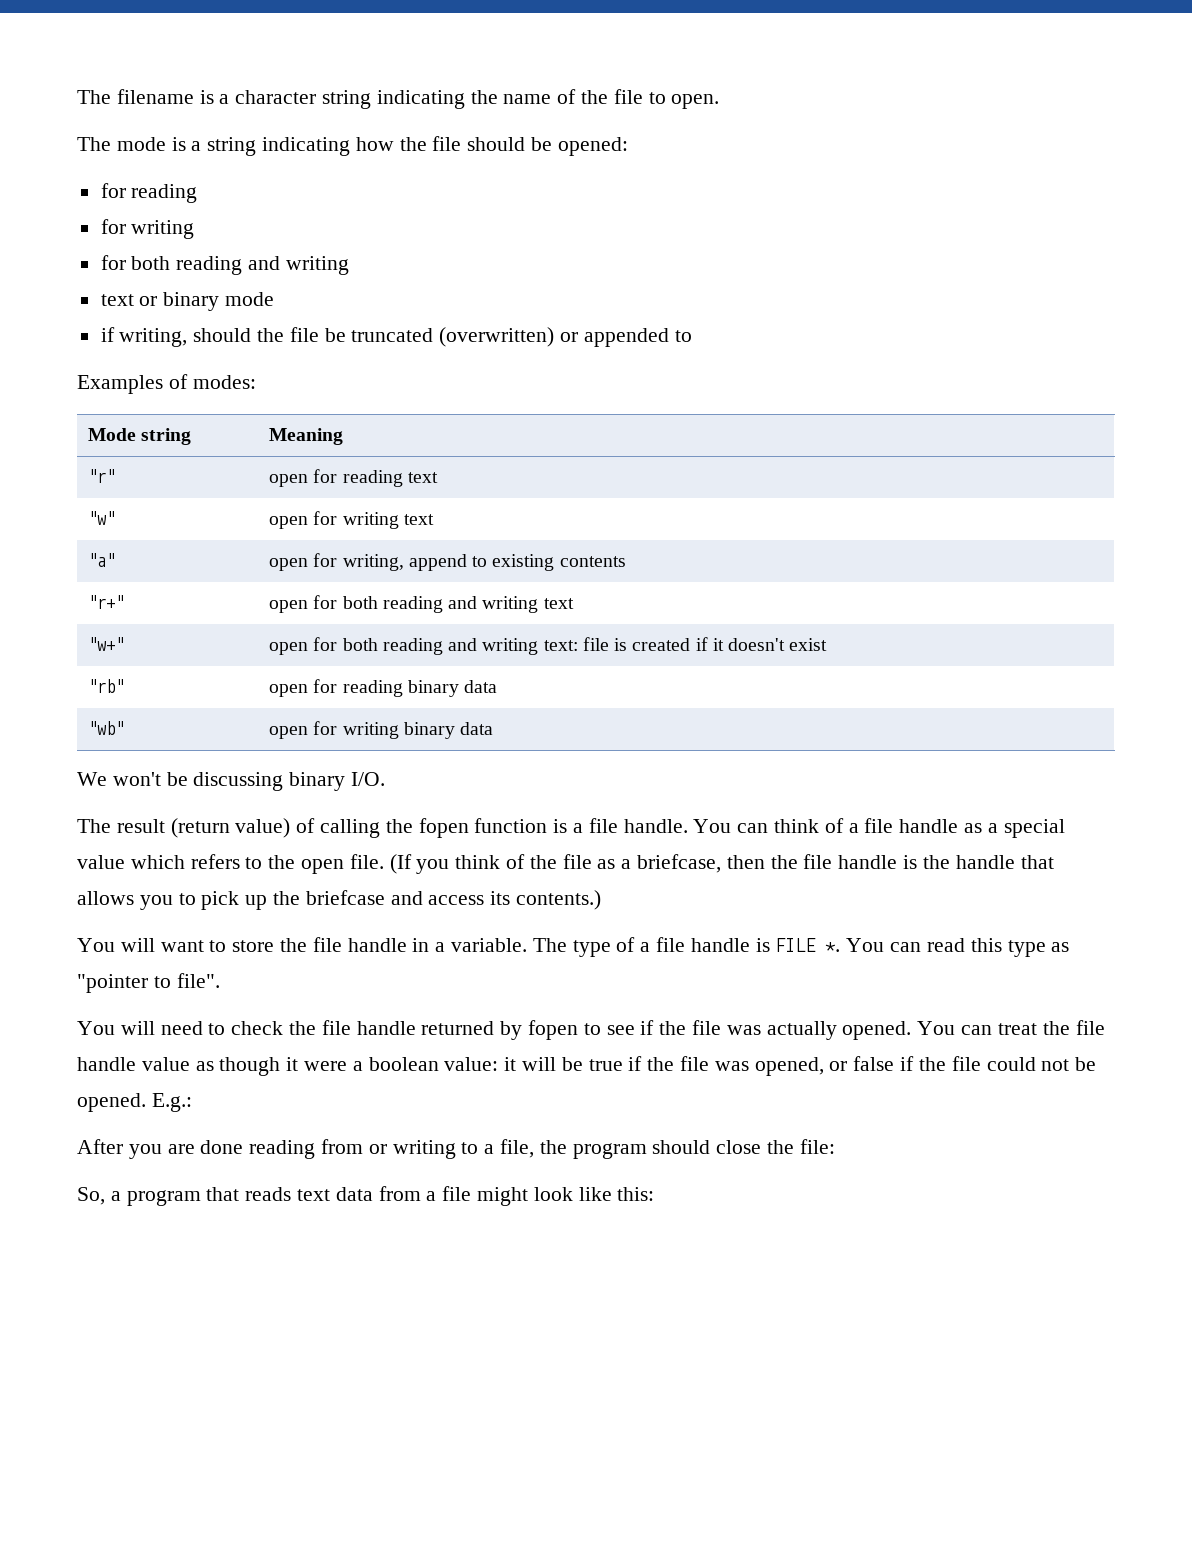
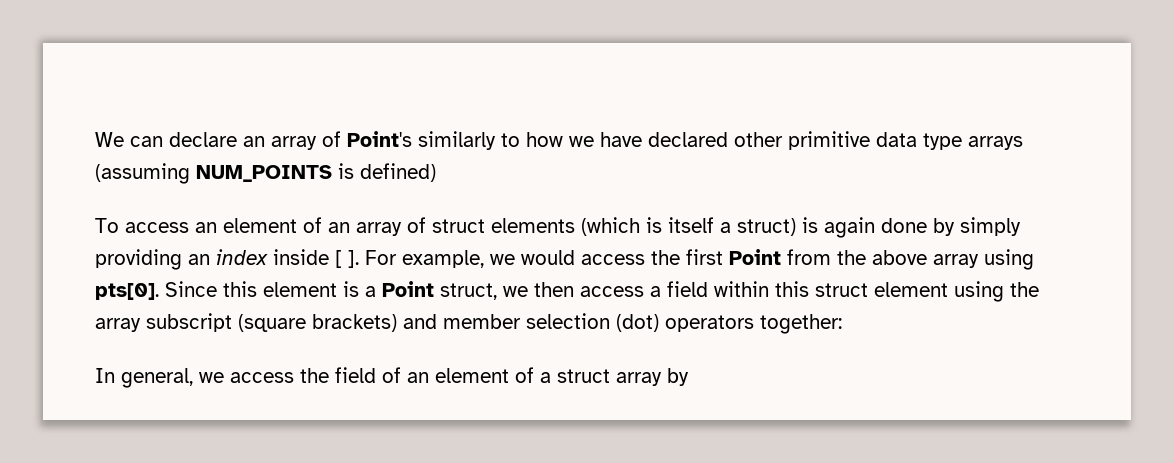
[77,89,720,109] [77,136,628,156] [100,183,198,203] [100,219,195,239] [100,255,349,275] [100,292,275,311] [100,327,692,347] [77,374,256,394] [87,428,192,445] [268,428,343,445] [87,469,115,483] [268,469,438,487] [87,511,115,525] [268,511,434,529] [87,553,115,567] [268,553,626,571] [87,595,124,609] [268,595,574,613] [87,637,124,651] [268,637,828,655] [87,679,124,693] [268,679,498,697] [87,721,124,735] [268,721,494,739] [77,772,386,791] [77,818,1065,838] [77,854,1054,874] [77,890,602,910] [77,937,1070,957] [77,973,220,993] [77,1020,1105,1040] [77,1056,1097,1076] [77,1093,192,1112] [77,1139,835,1159] [77,1186,655,1206] The filename is a character string indicating the name of the file to open. // The mode is a string indicating how the file should be opened: // for reading // for writing // for both reading and writing // text or binary mode // if writing, should the file be truncated (overwritten) or appended to // Examples of modes: // Mode string | Meaning // "r" | open for reading text // "w" | open for writing text // "a" | open for writing, append to existing contents // "r+" | open for both reading and writing text // "w+" | open for both reading and writing text: file is created if it doesn't exist // "rb" | open for reading binary data // "wb" | open for writing binary data // We won't be discussing binary I/O. // The result (return value) of calling the fopen function is a file handle. You can think of a file handle as a special value which refers to the open file. (If you think of the file as a briefcase, then the file handle is the handle that allows you to pick up the briefcase and access its contents.) // You will want to store the file handle in a variable. The type of a file handle is FILE *. You can read this type as "pointer to file". // You will need to check the file handle returned by fopen to see if the file was actually opened. You can treat the file handle value as though it were a boolean value: it will be true if the file was opened, or false if the file could not be opened. E.g.: // After you are done reading from or writing to a file, the program should close the file: // So, a program that reads text data from a file might look like this: -> [95,131,1023,150] [95,163,436,184] [95,217,1021,238] [95,249,1034,270] [95,281,1039,302] [95,313,842,334] [95,367,689,388] We can declare an array of Point's similarly to how we have declared other primitive data type arrays (assuming NUM_POINTS is defined) // To access an element of an array of struct elements (which is itself a struct) is again done by simply providing an index inside [ ]. For example, we would access the first Point from the above array using pts[0]. Since this element is a Point struct, we then access a field within this struct element using the array subscript (square brackets) and member selection (dot) operators together: // In general, we access the field of an element of a struct array by

